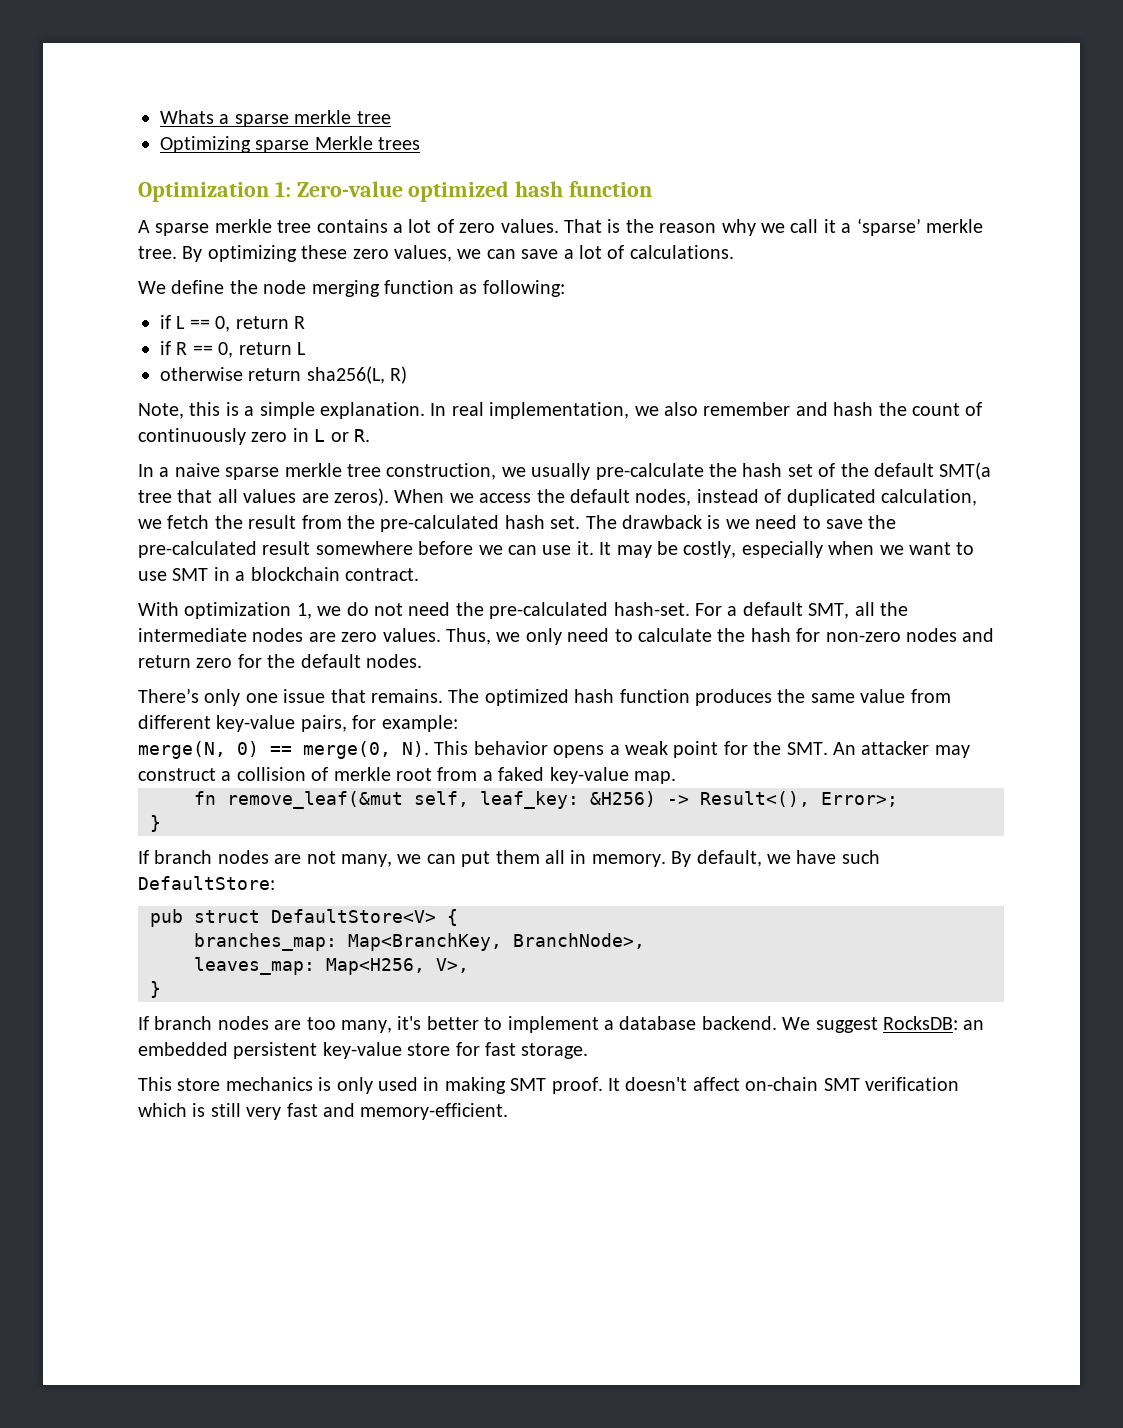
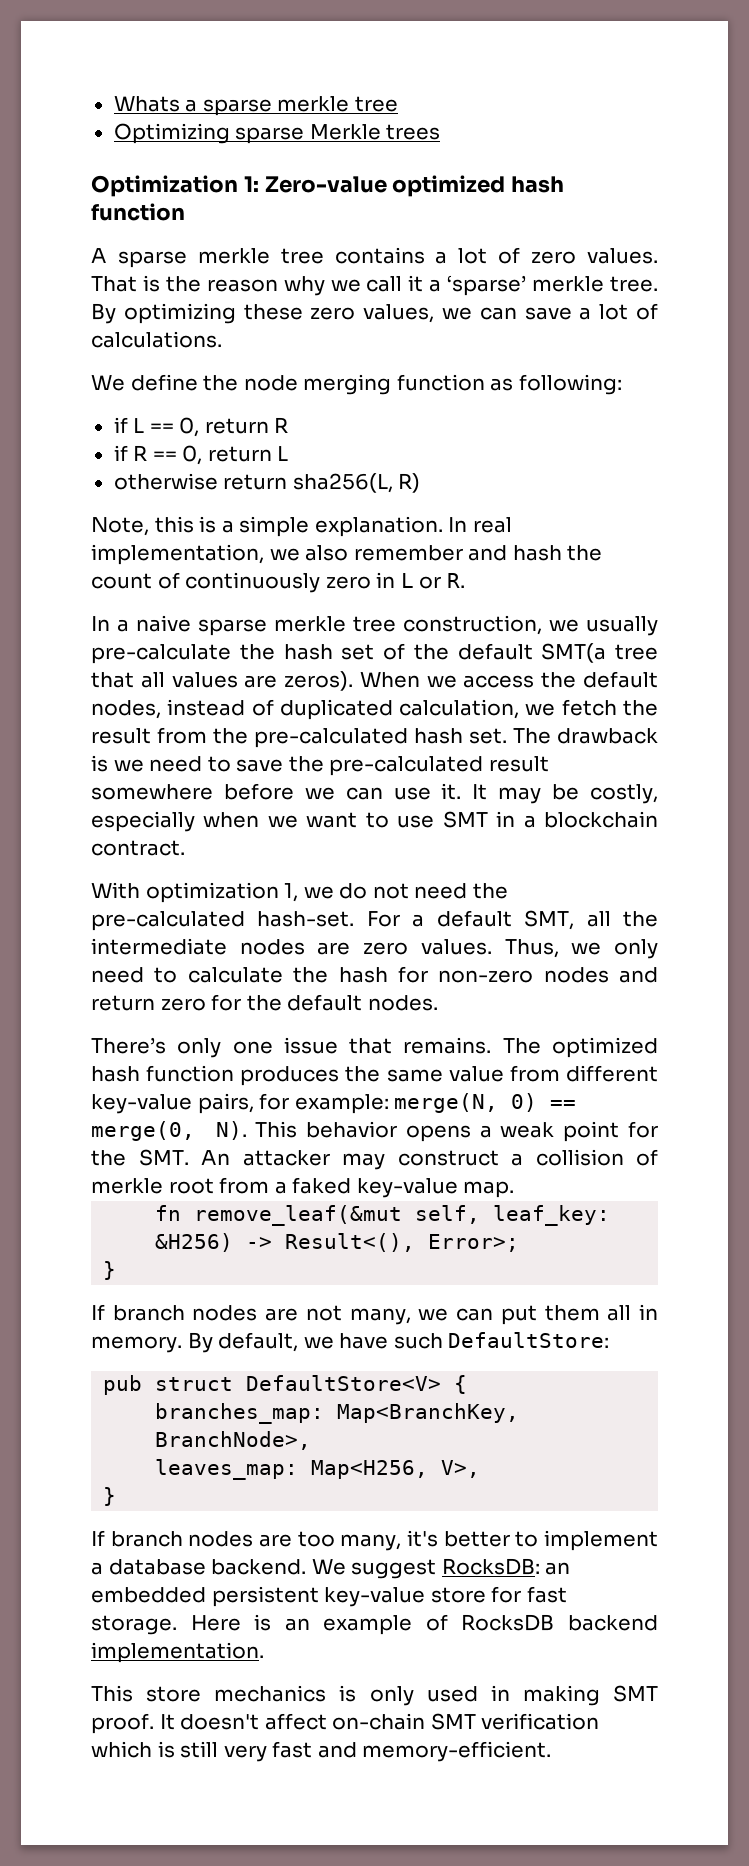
(458, 723) // -> (389, 1104) none
(589, 1051) none -> [190,1614,658,1635] [91,1642,264,1663] Here is an example of RocksDB backend implementation.

